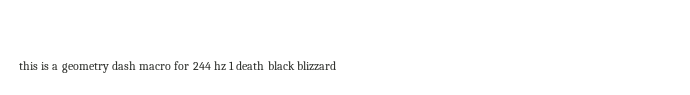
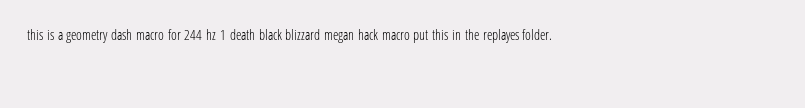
(336, 66) none -> [324,29,553,43] megan hack macro put this in the replayes folder.

